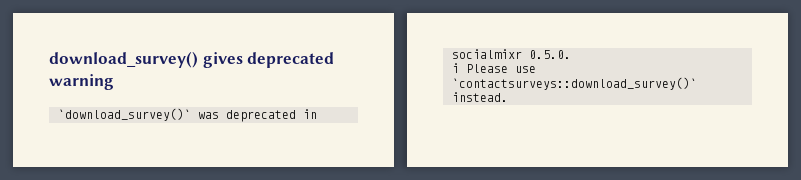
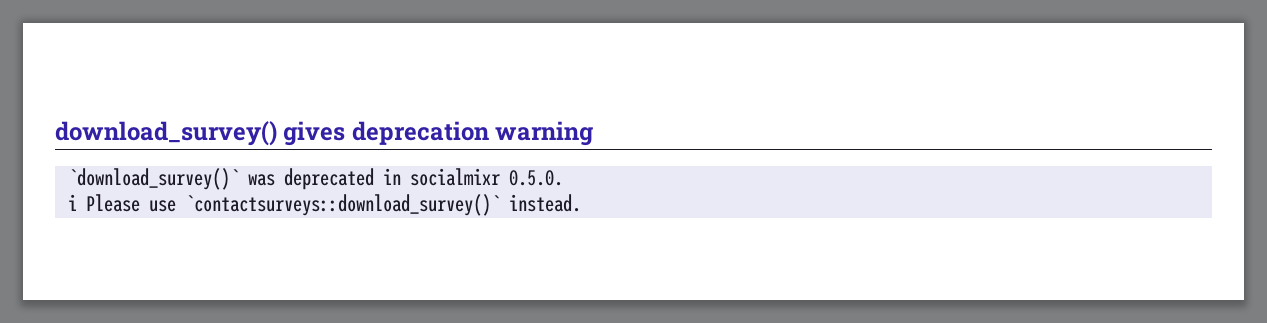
[247,52,335,68] deprecated -> [351,121,489,145] deprecation

